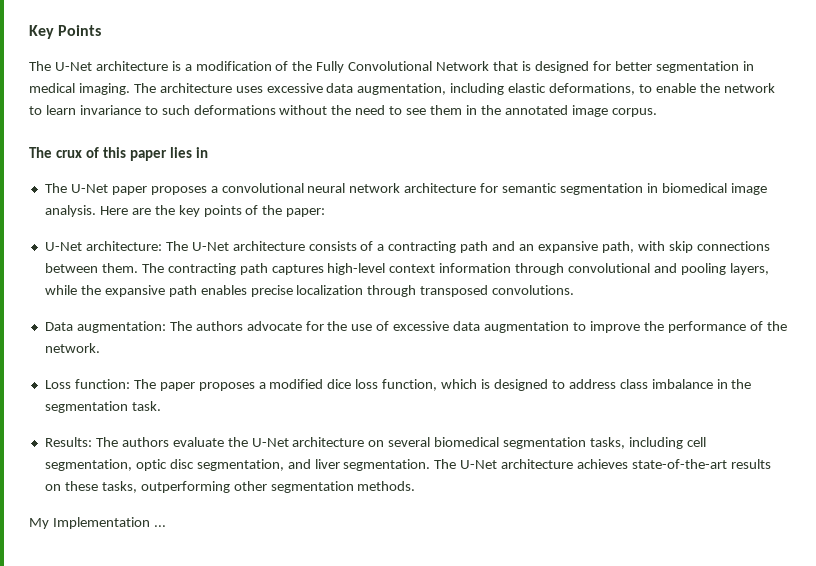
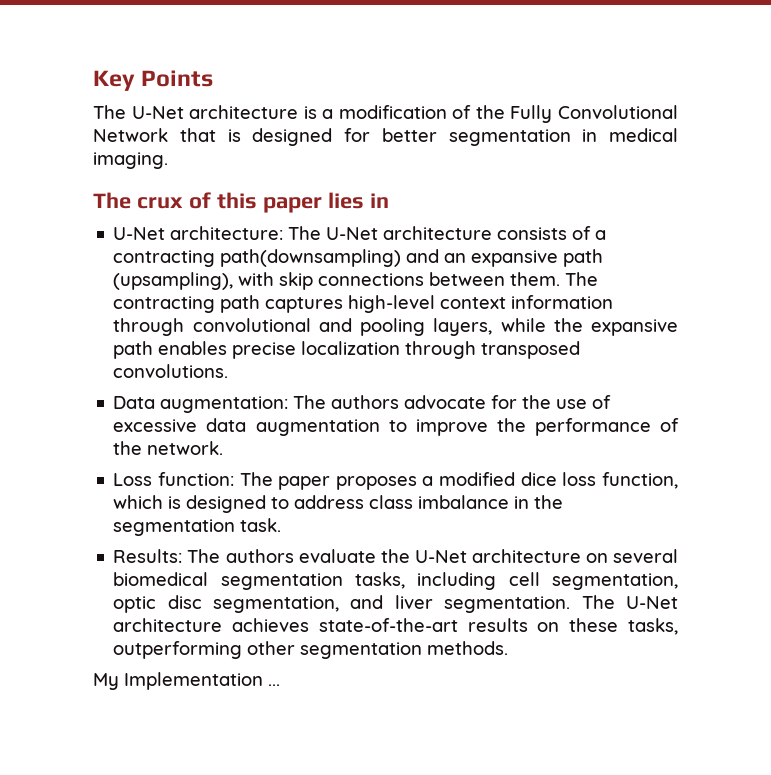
[133,83,775,95] [29,105,657,117] The architecture uses excessive data augmentation, including elastic deformations, to enable the network to learn invariance to such deformations without the need to see them in the annotated image corpus. -> (168, 160) none
[44,183,767,195] [44,205,326,217] // The U-Net paper proposes a convolutional neural network architecture for semantic segmentation in biomedical image analysis. Here are the key points of the paper: -> (389, 200) none
[460,241,489,253] path -> [220,249,402,267] path(downsampling)
[601,241,634,253] path, -> [563,249,604,267] [113,272,234,290] path (upsampling),

